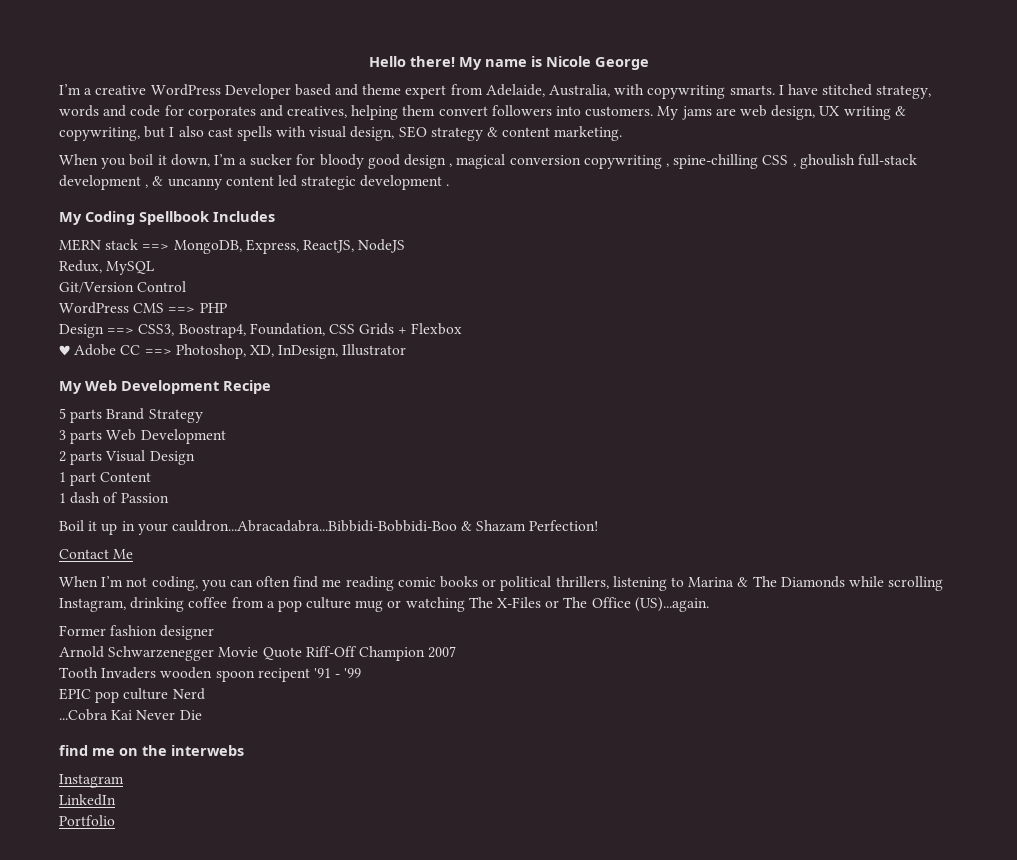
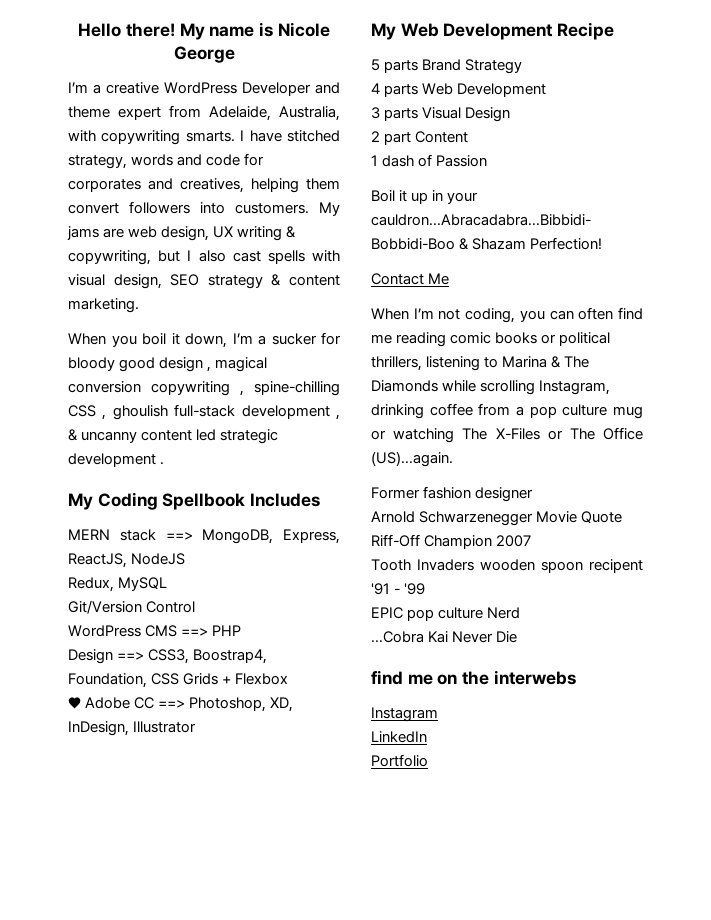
[294,84,331,96] based -> (311, 89) none
[59,430,66,440] 3 -> [371,83,380,94] 4
[59,451,66,462] 2 -> [371,107,380,119] 3
[59,472,66,482] 1 -> [371,131,380,142] 2

